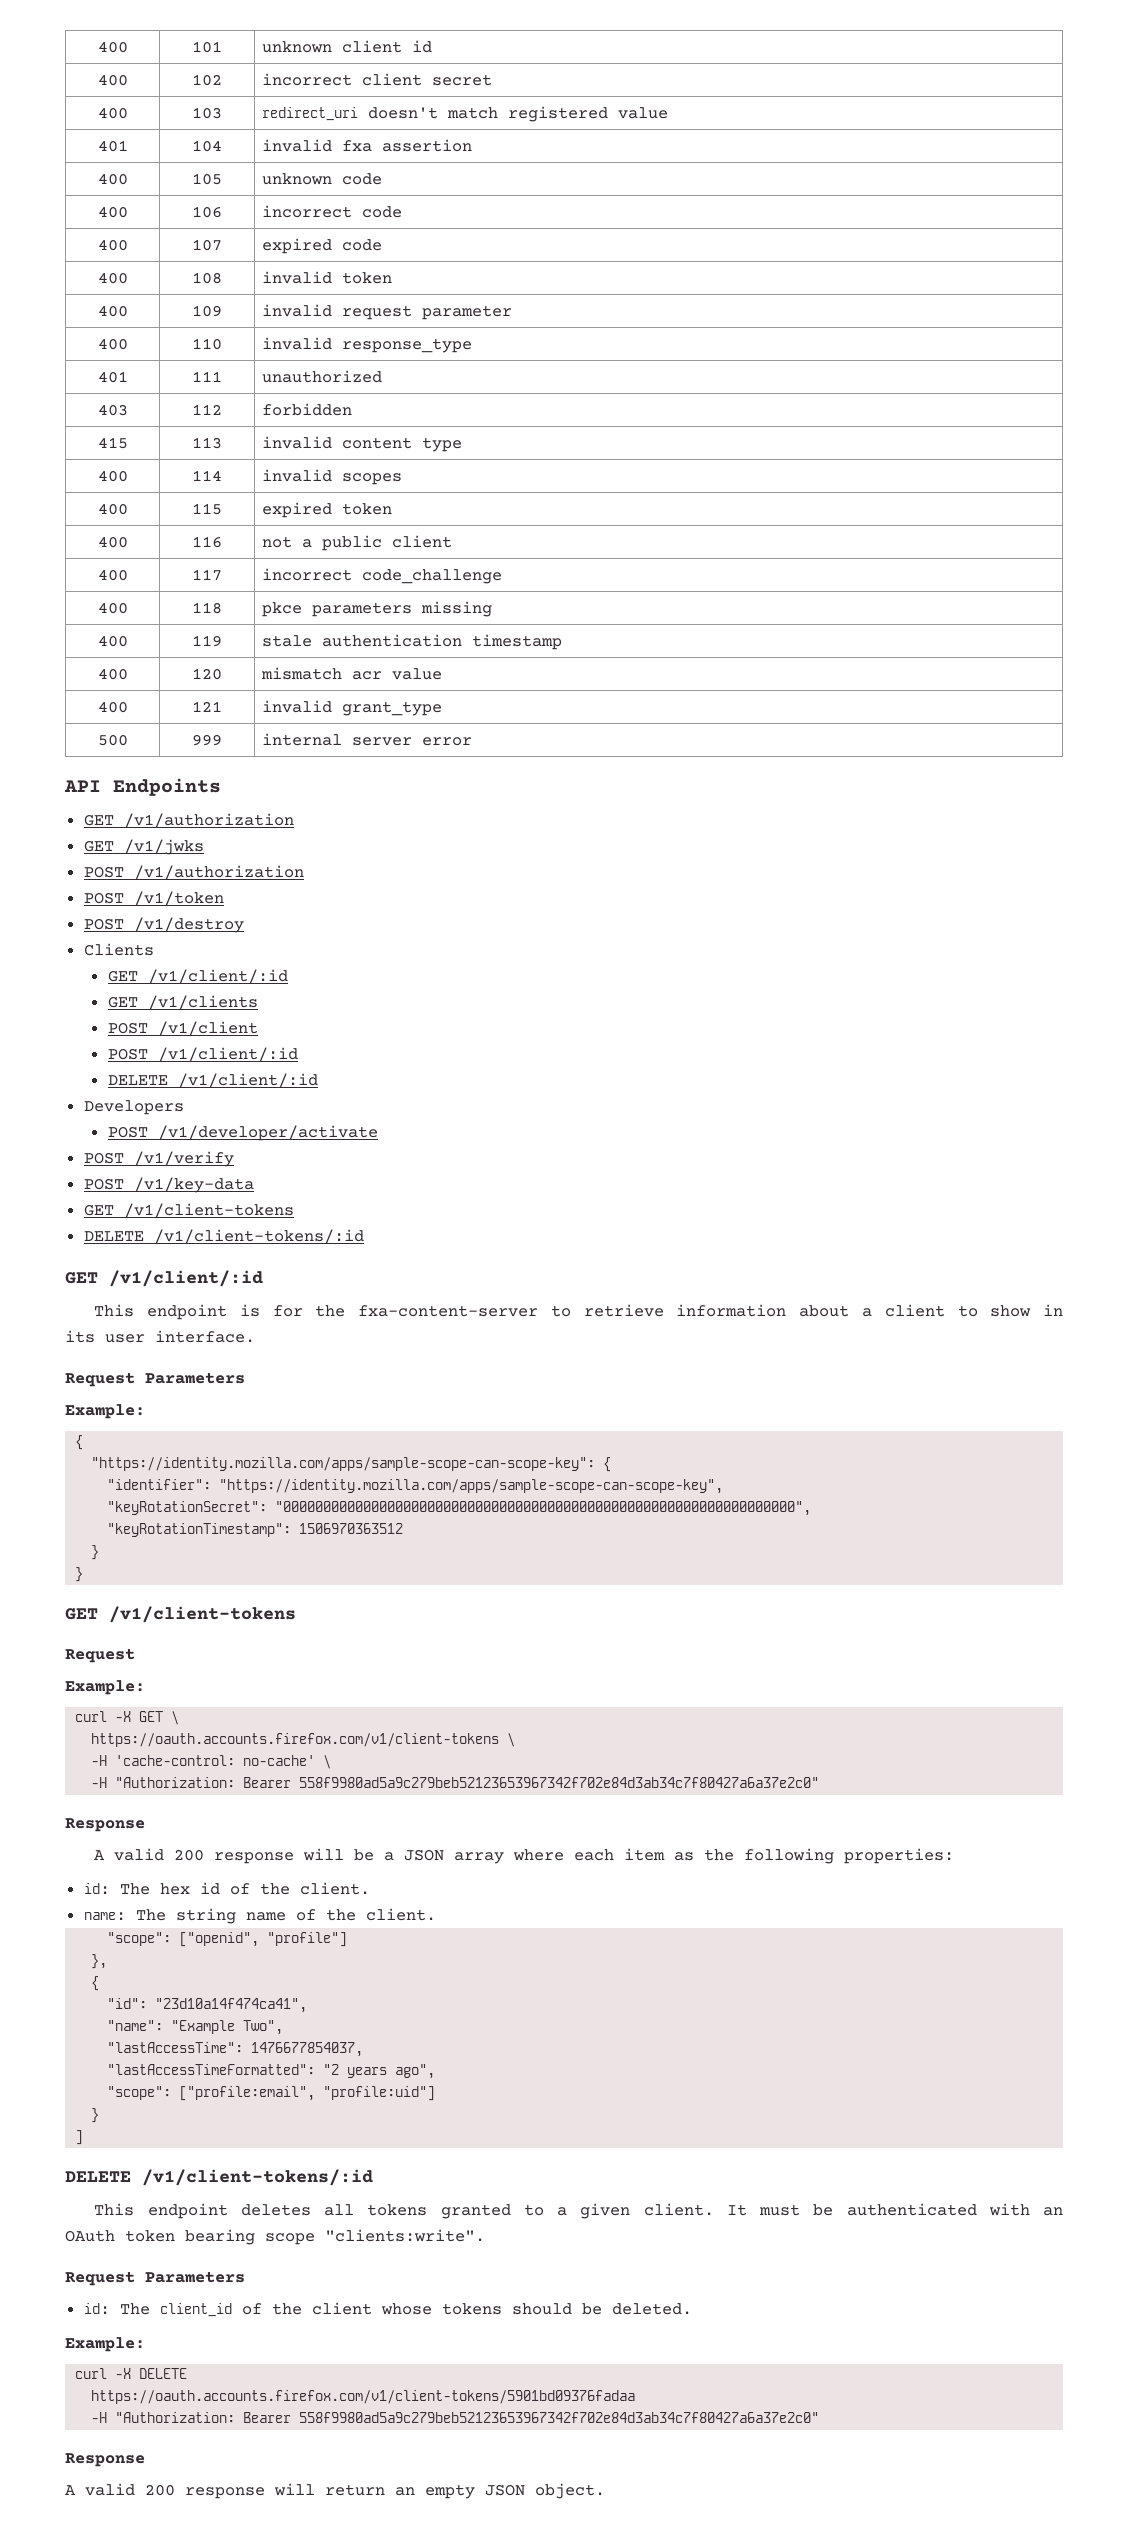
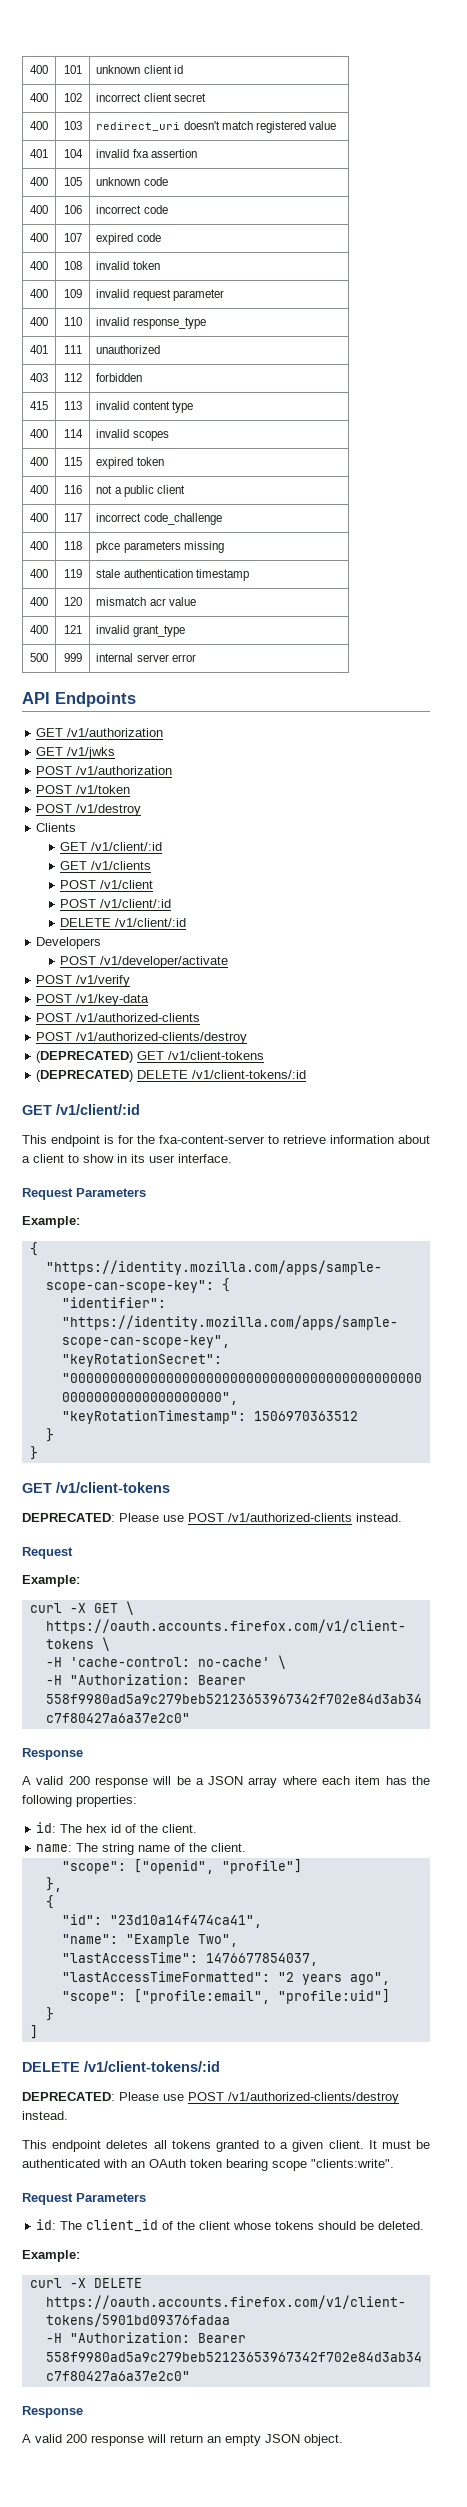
[83,1203,294,1218] GET /v1/client-tokens // -> [36,1013,201,1022] [36,1032,248,1044] [36,1051,265,1063] [36,1070,134,1082] POST /v1/authorized-clients // POST /v1/authorized-clients/destroy // (DEPRECATED) GET /v1/client-tokens // (DEPRECATED)
(296, 1614) none -> [22,1513,402,1522] // DEPRECATED: Please use POST /v1/authorized-clients instead.
[674,1852,695,1861] as -> [385,1776,407,1785] has
(373, 2177) none -> [22,2092,399,2104] [22,2111,68,2120] // DEPRECATED: Please use POST /v1/authorized-clients/destroy instead.

